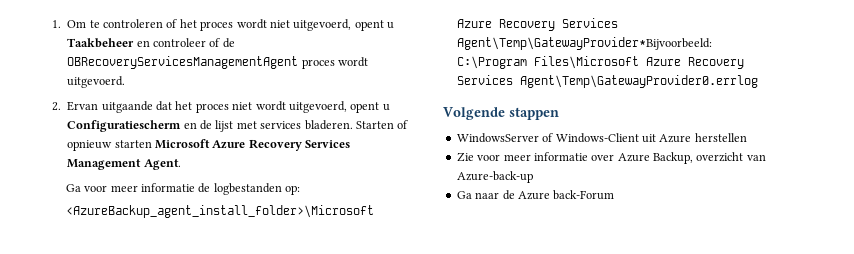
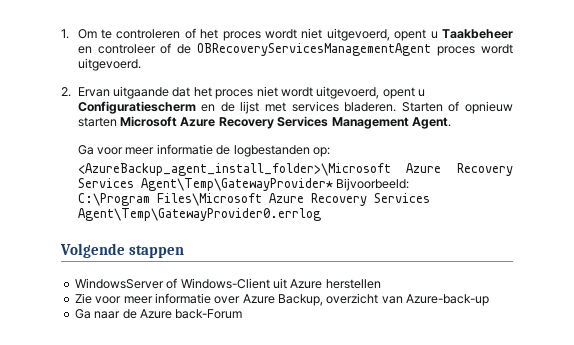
[456,37,712,50] Agent\Temp\GatewayProvider*Bijvoorbeeld: -> [140,178,410,191] Agent\Temp\GatewayProvider* Bijvoorbeeld:

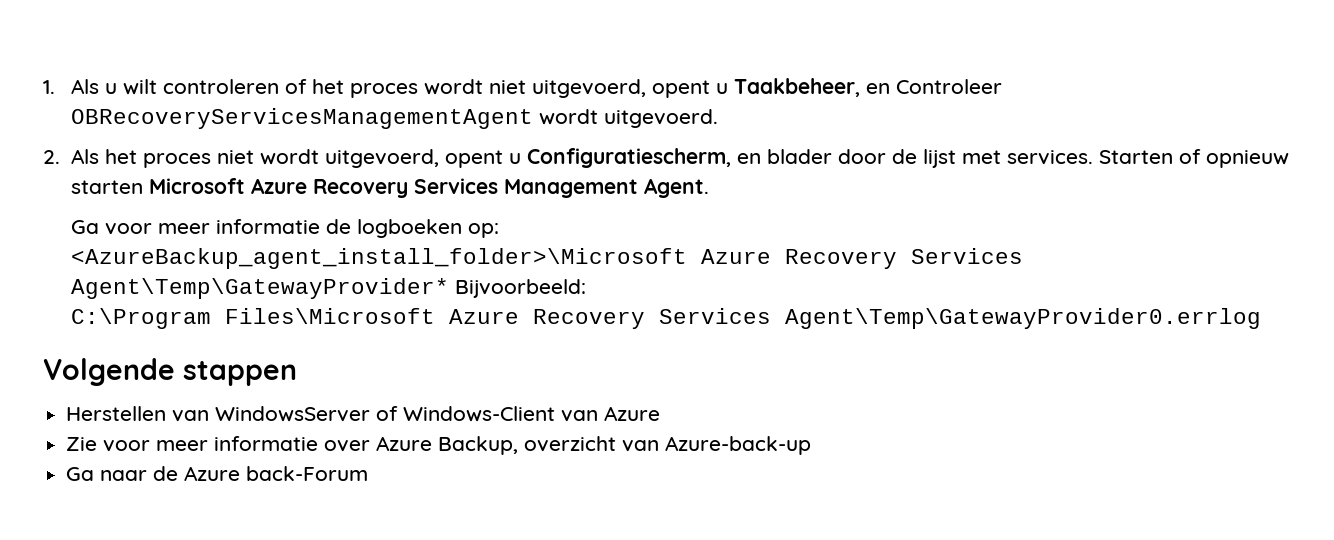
[77,29,113,39] Om te -> [71,79,158,95] Als u wilt
[442,29,513,39] [77,43,476,56] Taakbeheer en controleer of de OBRecoveryServicesManagementAgent proces -> [734,78,1003,97] [71,108,534,129] Taakbeheer, en Controleer OBRecoveryServicesManagementAgent
[77,86,191,99] Ervan uitgaande dat -> [71,149,100,164] Als
[77,101,216,114] Configuratiescherm en -> [527,148,887,168] Configuratiescherm, en blader door
[291,101,397,112] services bladeren. -> [1007,150,1094,165] services.
[233,145,310,157] logbestanden -> [357,219,463,238] logboeken
(185, 251) none -> [66,406,210,422] Herstellen van
[272,278,381,289] uit Azure herstellen -> [561,406,661,422] van Azure

